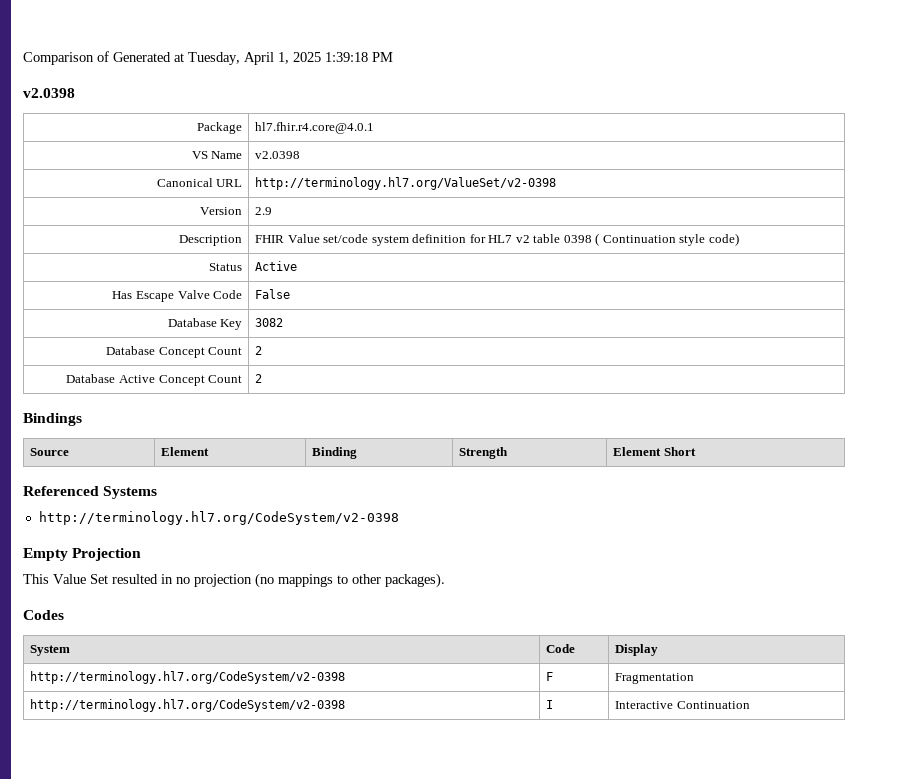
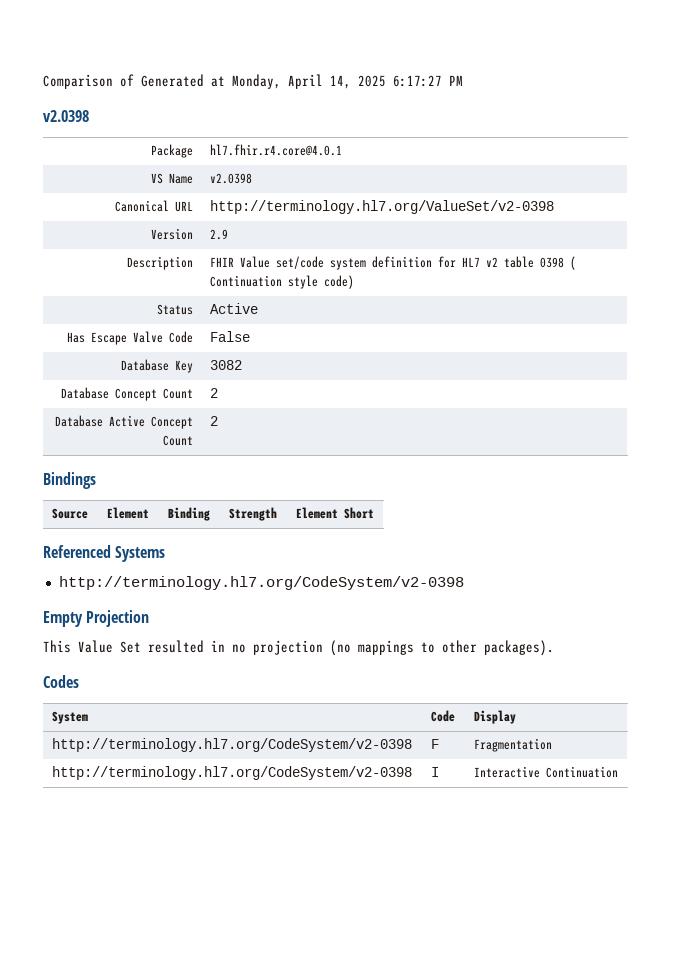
[188,52,368,65] Tuesday, April 1, 2025 1:39:18 -> [232,74,442,89] Monday, April 14, 2025 6:17:27

